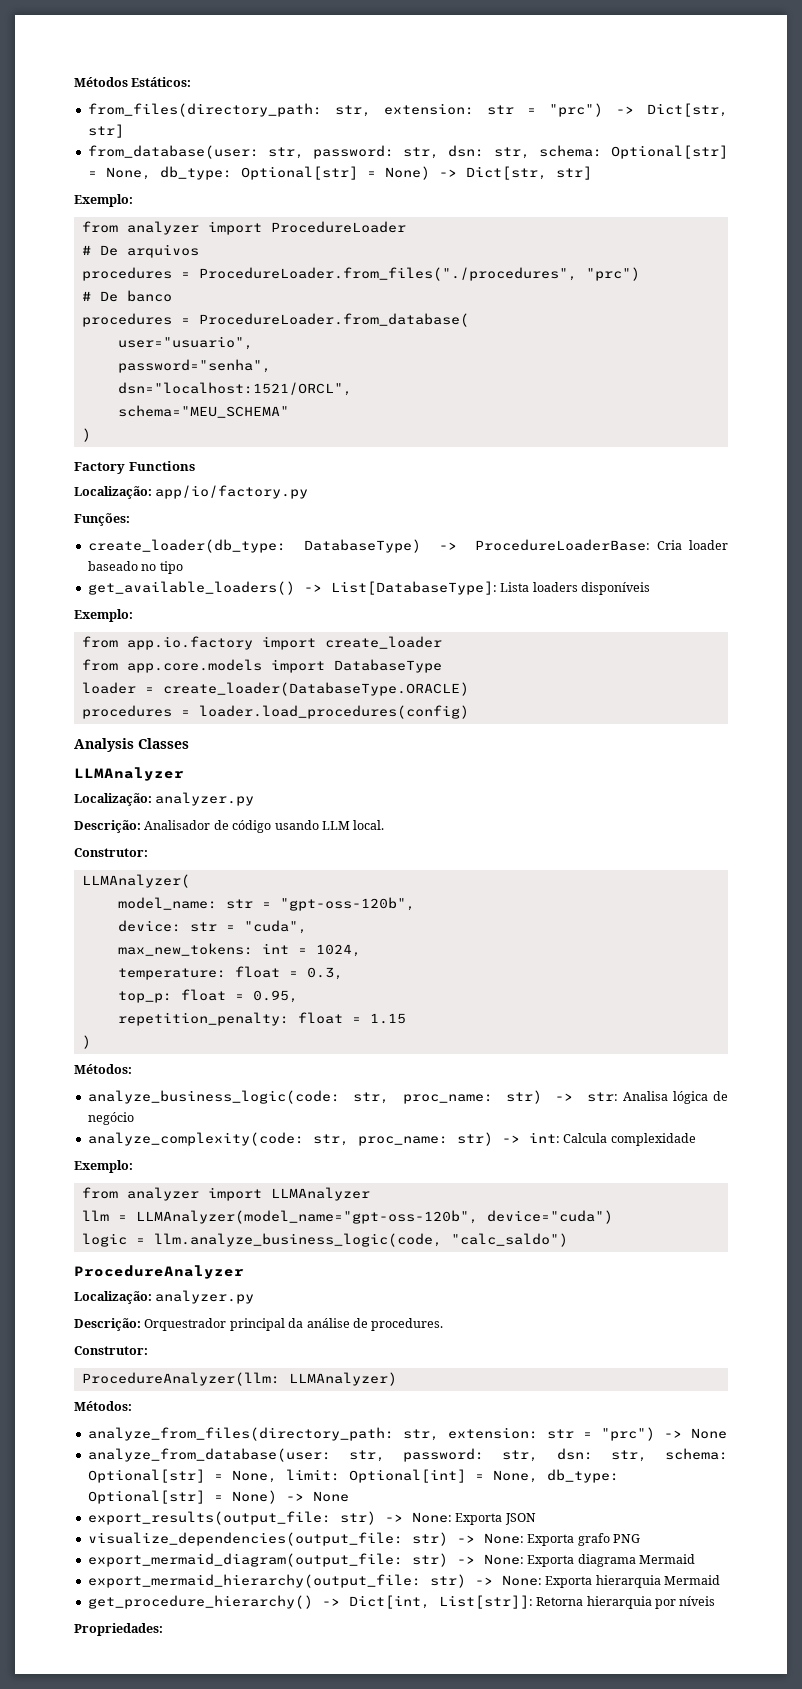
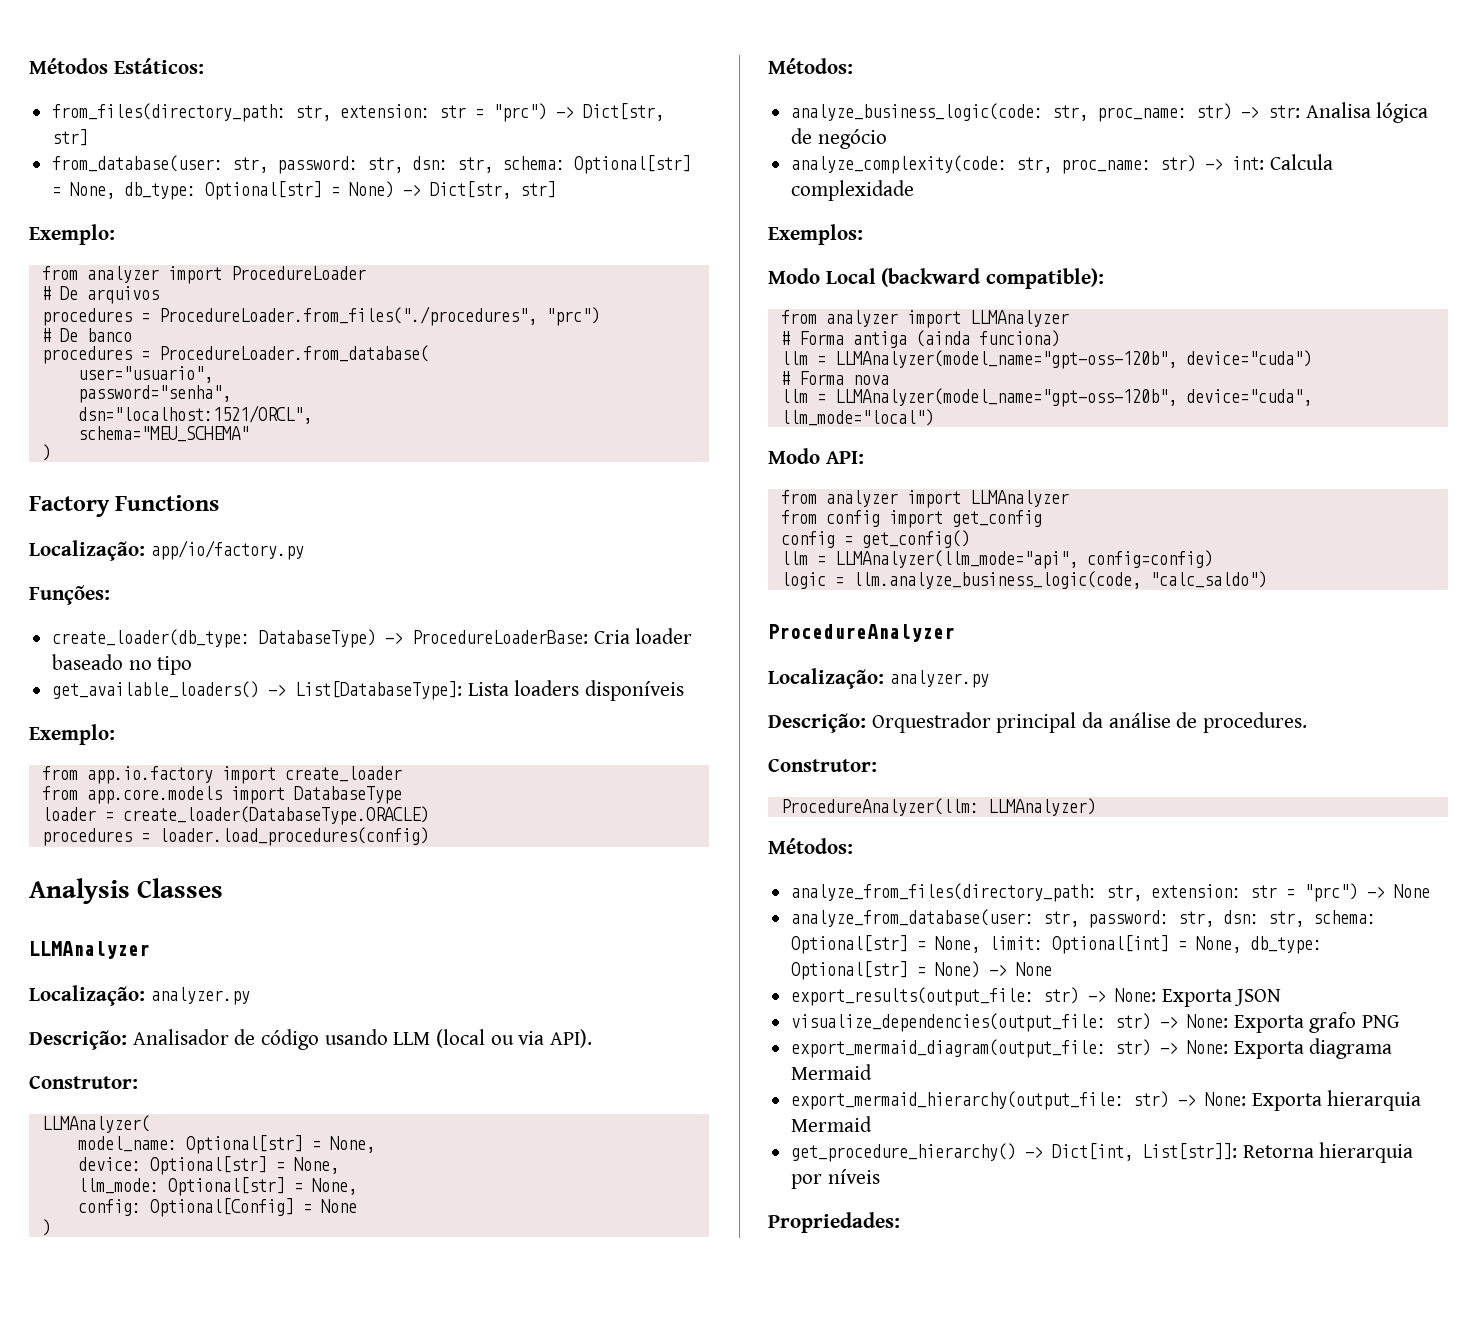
[353,820,385,830] local. -> [436,1029,593,1048] (local ou via API).
[225,897,415,911] [117,920,307,934] [117,943,361,957] [117,966,343,980] [117,989,298,1003] [117,1012,406,1026] str = "gpt-oss-120b", // device: str = "cuda", // max_new_tokens: int = 1024, // temperature: float = 0.3, // top_p: float = 0.95, // repetition_penalty: float = 1.15 -> [185,1135,375,1154] [77,1156,339,1175] [77,1177,357,1196] [77,1198,357,1217] Optional[str] = None, // device: Optional[str] = None, // llm_mode: Optional[str] = None, // config: Optional[Config] = None
[74,1160,133,1173] [81,1187,370,1201] Exemplo: // from analyzer import LLMAnalyzer -> [768,224,863,245] [768,268,1105,289] [780,310,1069,328] [780,330,1060,348] Exemplos: // Modo Local (backward compatible): // from analyzer import LLMAnalyzer // # Forma antiga (ainda funciona)
(613, 1217) none -> [780,371,889,385] [780,388,1312,407] [780,409,934,426] [768,448,864,464] [780,490,1069,508] [780,510,1042,528] [780,530,970,548] [780,550,1213,569] // # Forma nova // llm = LLMAnalyzer(model_name="gpt-oss-120b", device="cuda", llm_mode="local") // Modo API: // from analyzer import LLMAnalyzer // from config import get_config // config = get_config() // llm = LLMAnalyzer(llm_mode="api", config=config)

